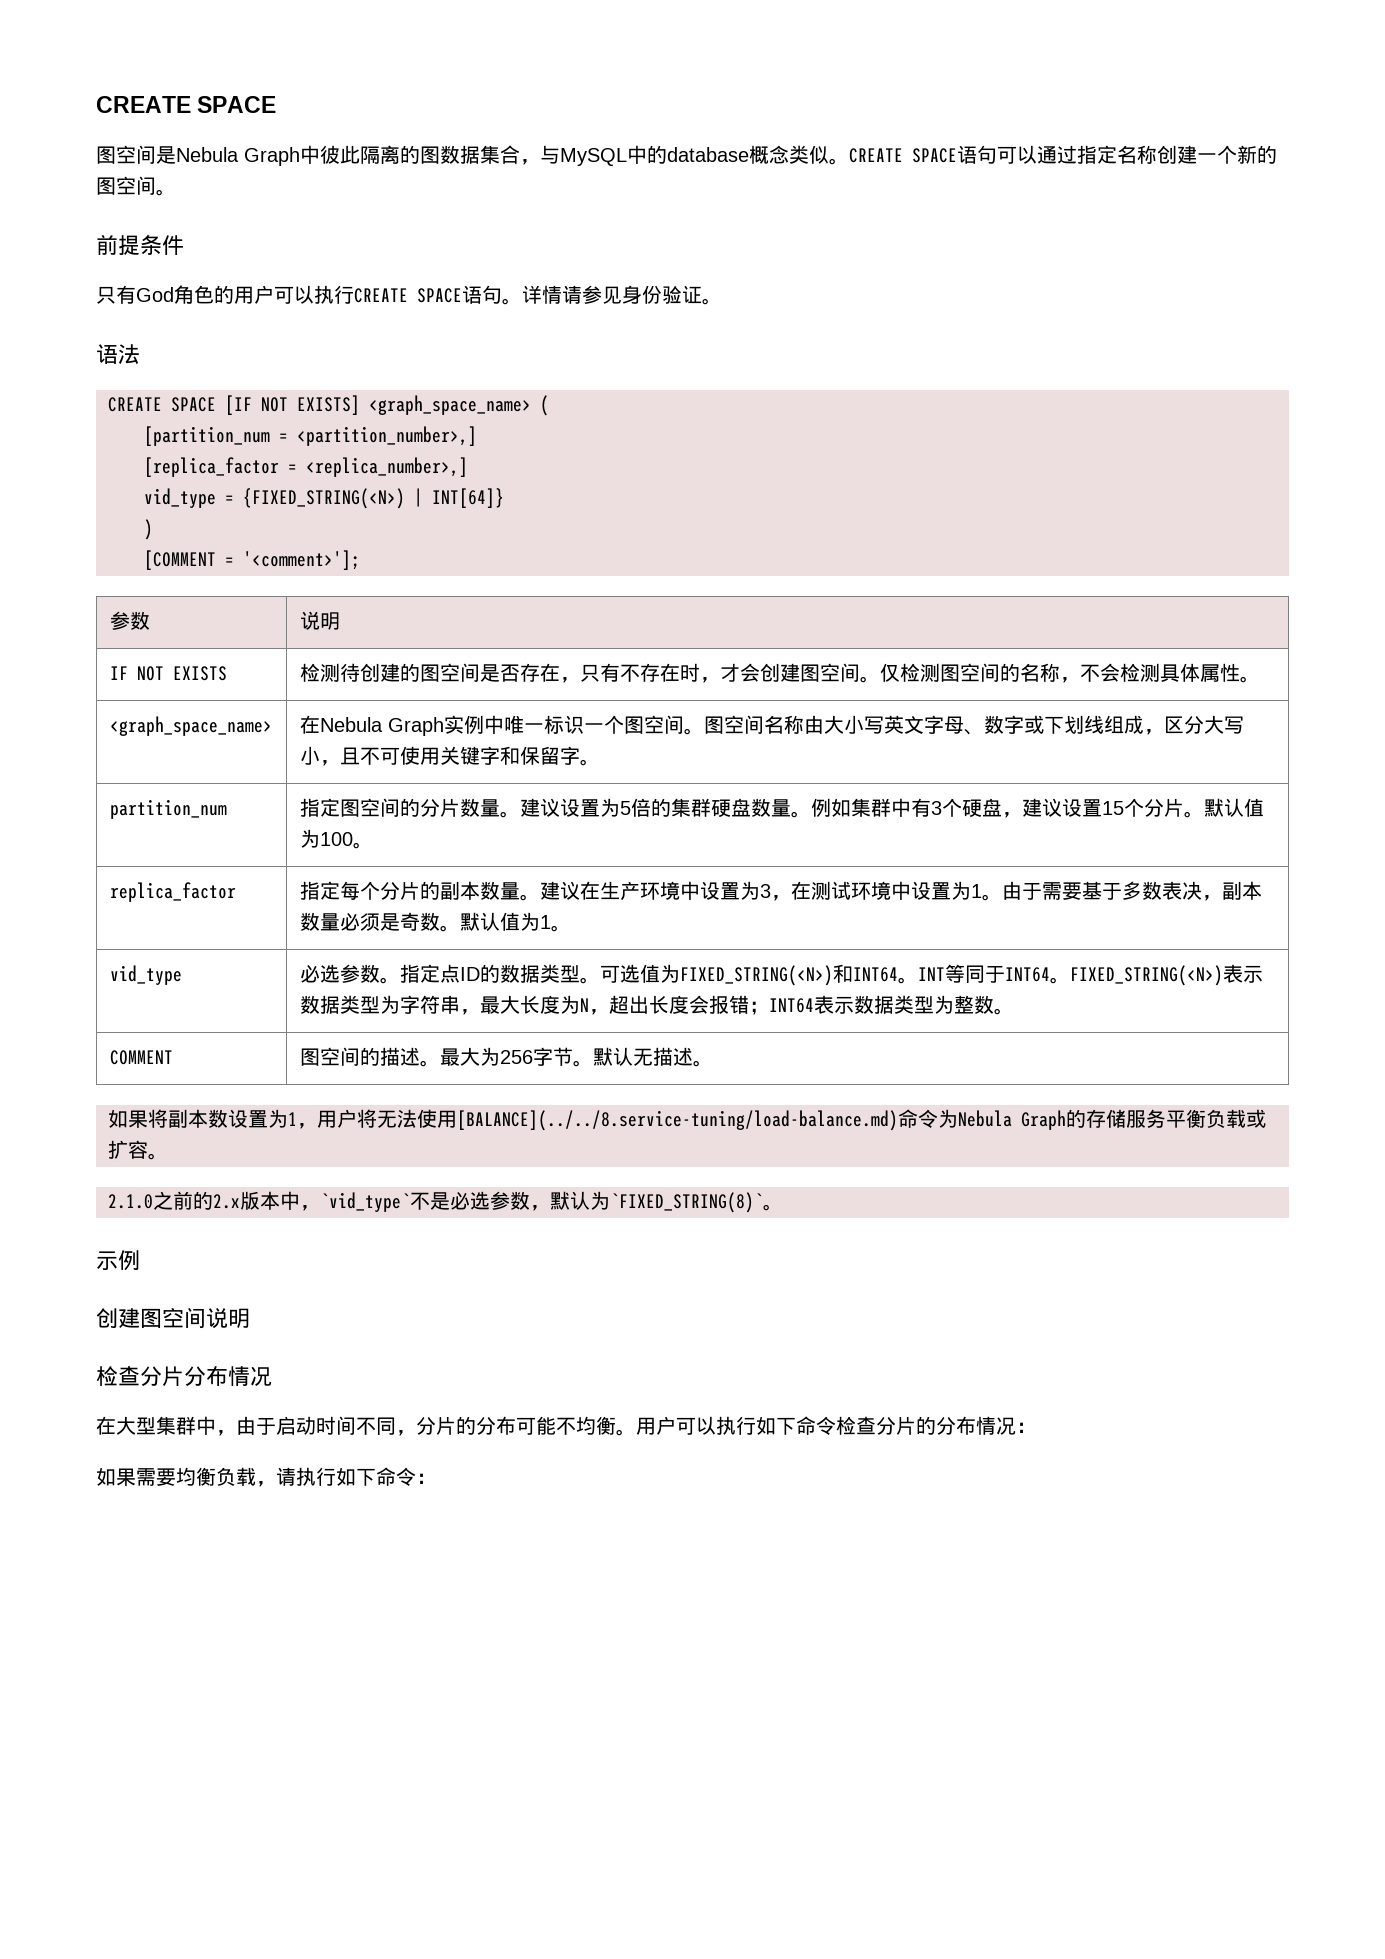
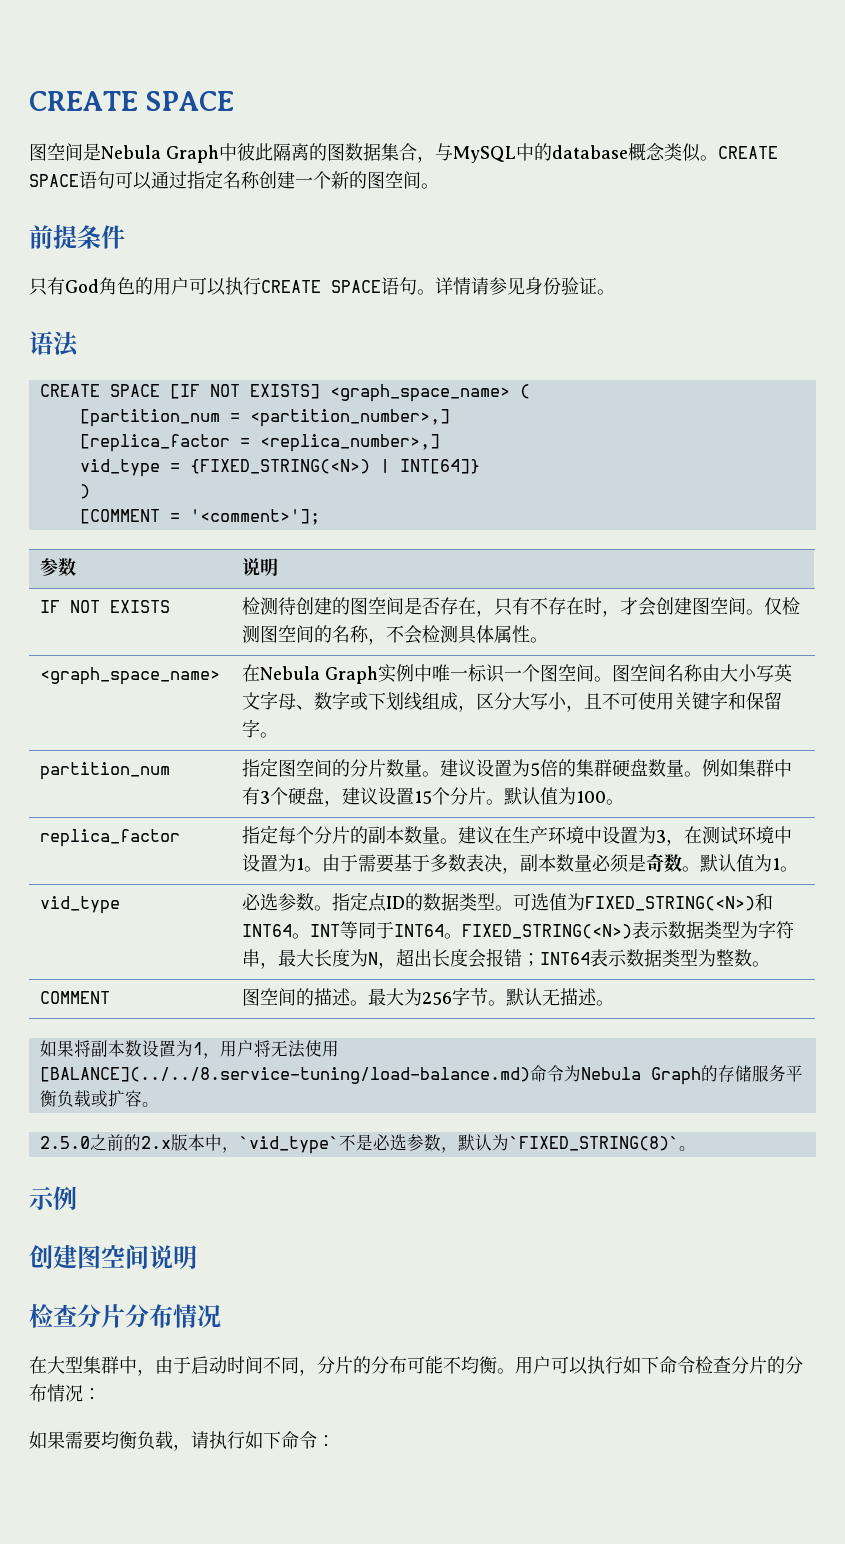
[108,1194,153,1209] 2.1.0 -> [39,1136,90,1149] 2.5.0

